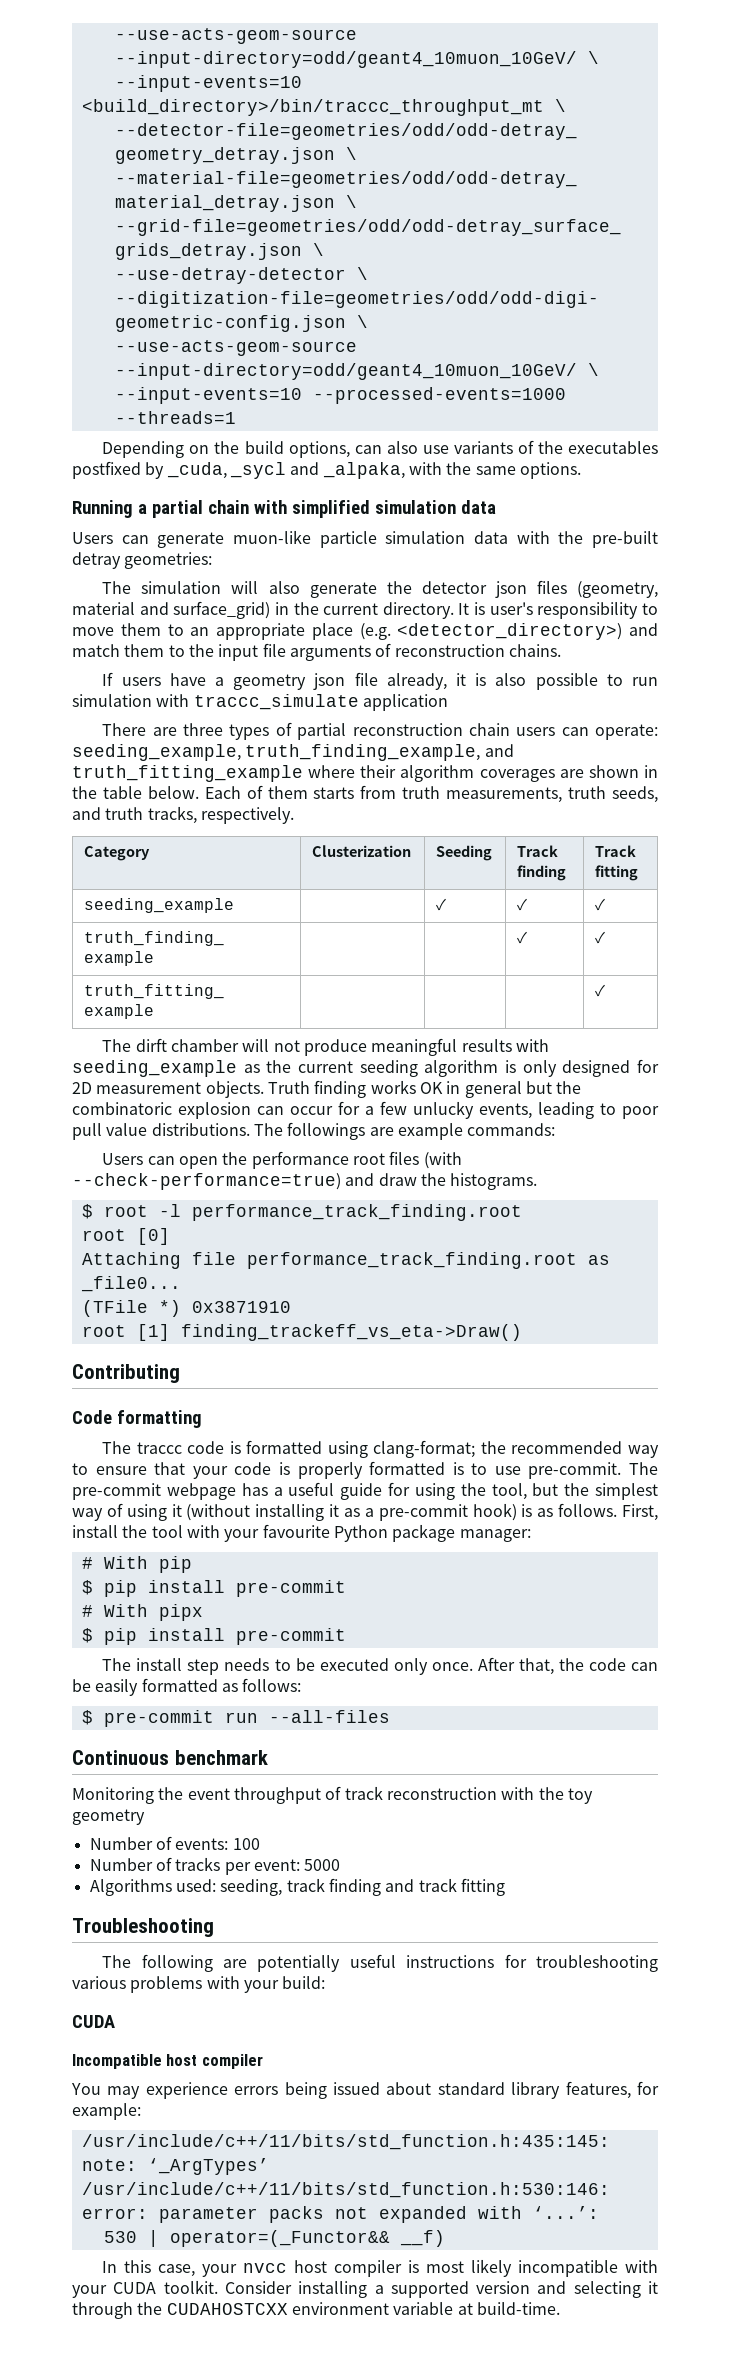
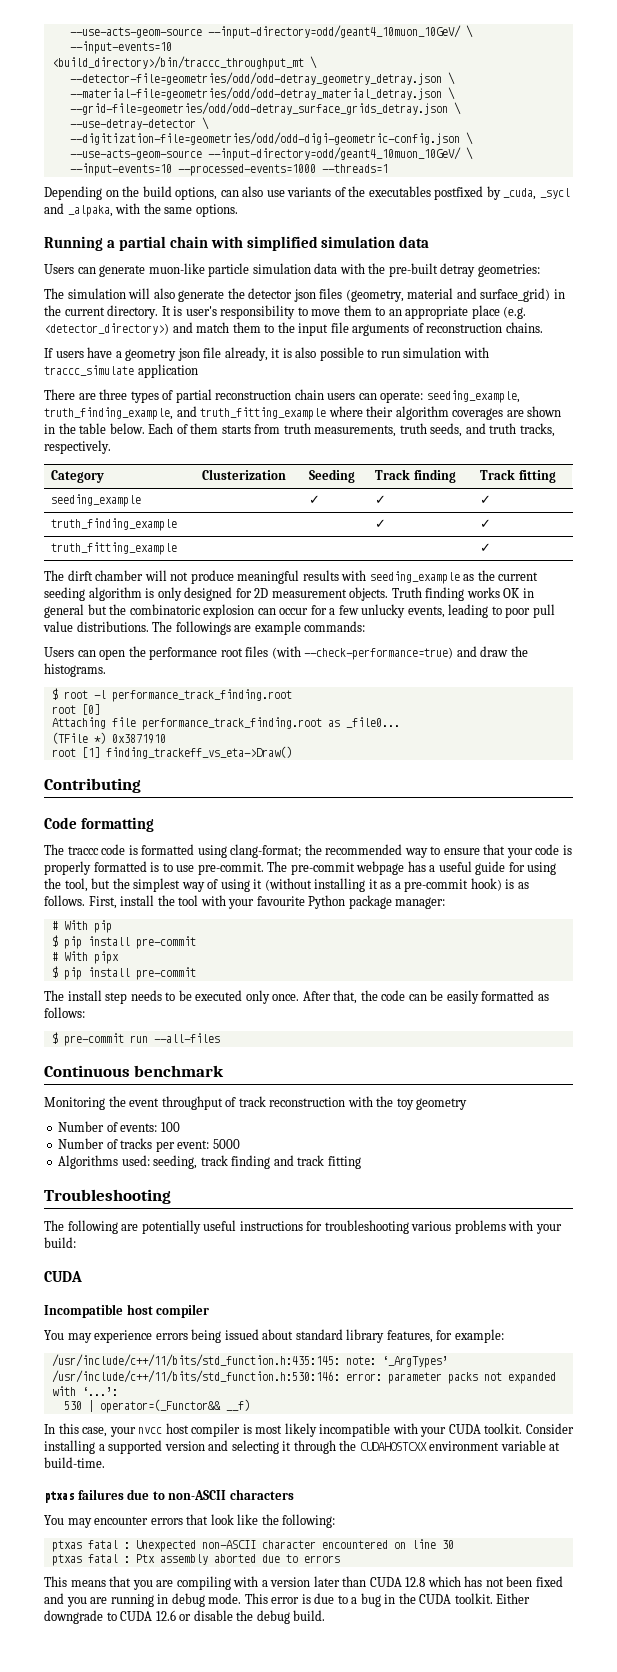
(560, 2308) none -> [44,1489,294,1503] [44,1514,336,1528] [51,1539,454,1552] [51,1554,340,1566] [44,1576,563,1590] [44,1593,531,1607] [44,1610,326,1624] // ptxas failures due to non-ASCII characters // You may encounter errors that look like the following: // ptxas fatal : Unexpected non-ASCII character encountered on line 30 // ptxas fatal : Ptx assembly aborted due to errors // This means that you are compiling with a version later than CUDA 12.8 which has not been fixed and you are running in debug mode. This error is due to a bug in the CUDA toolkit. Either downgrade to CUDA 12.6 or disable the debug build.

